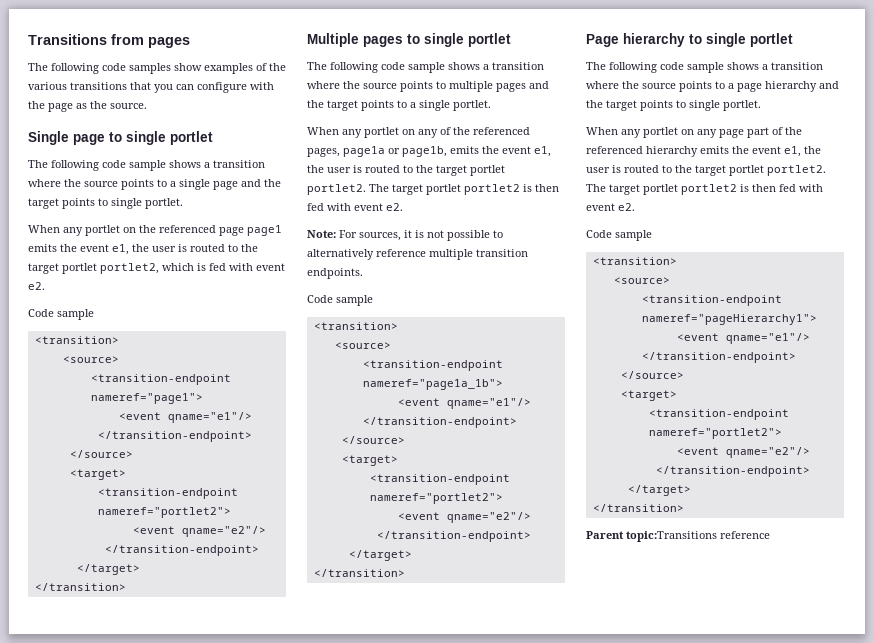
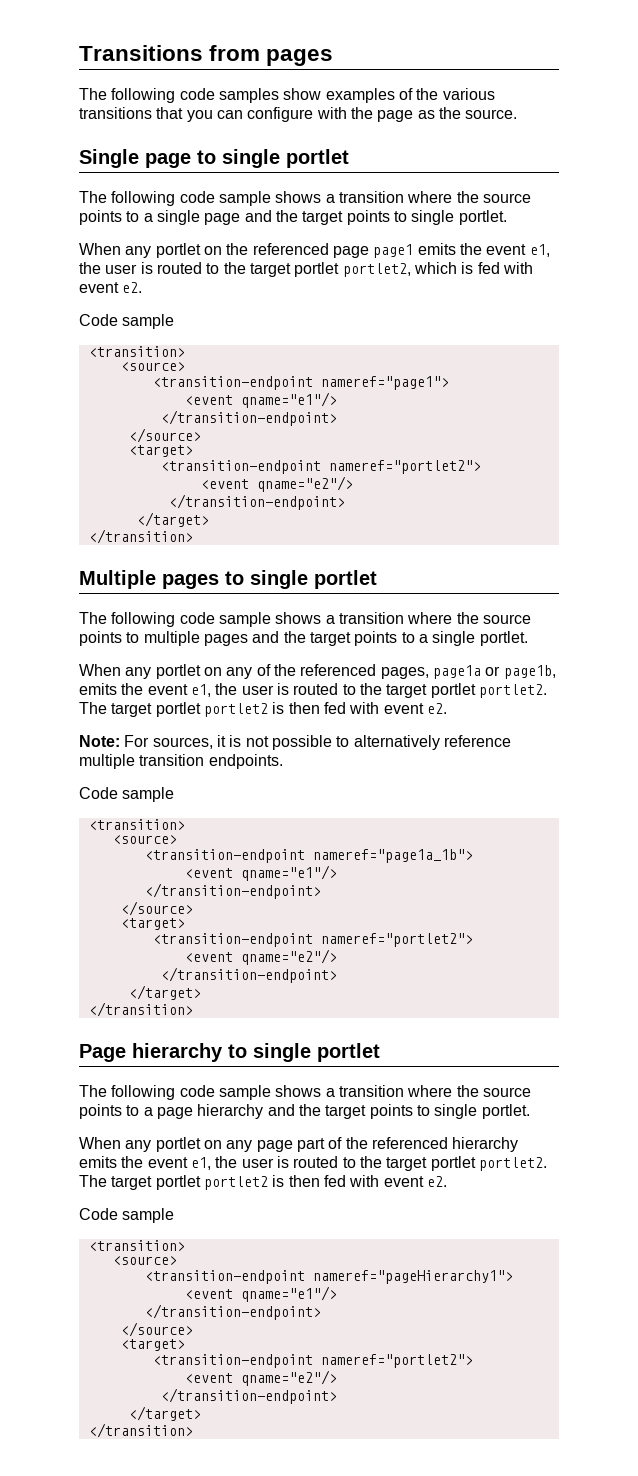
[586,531,770,542] // Parent topic:Transitions reference -> (193, 1430) none

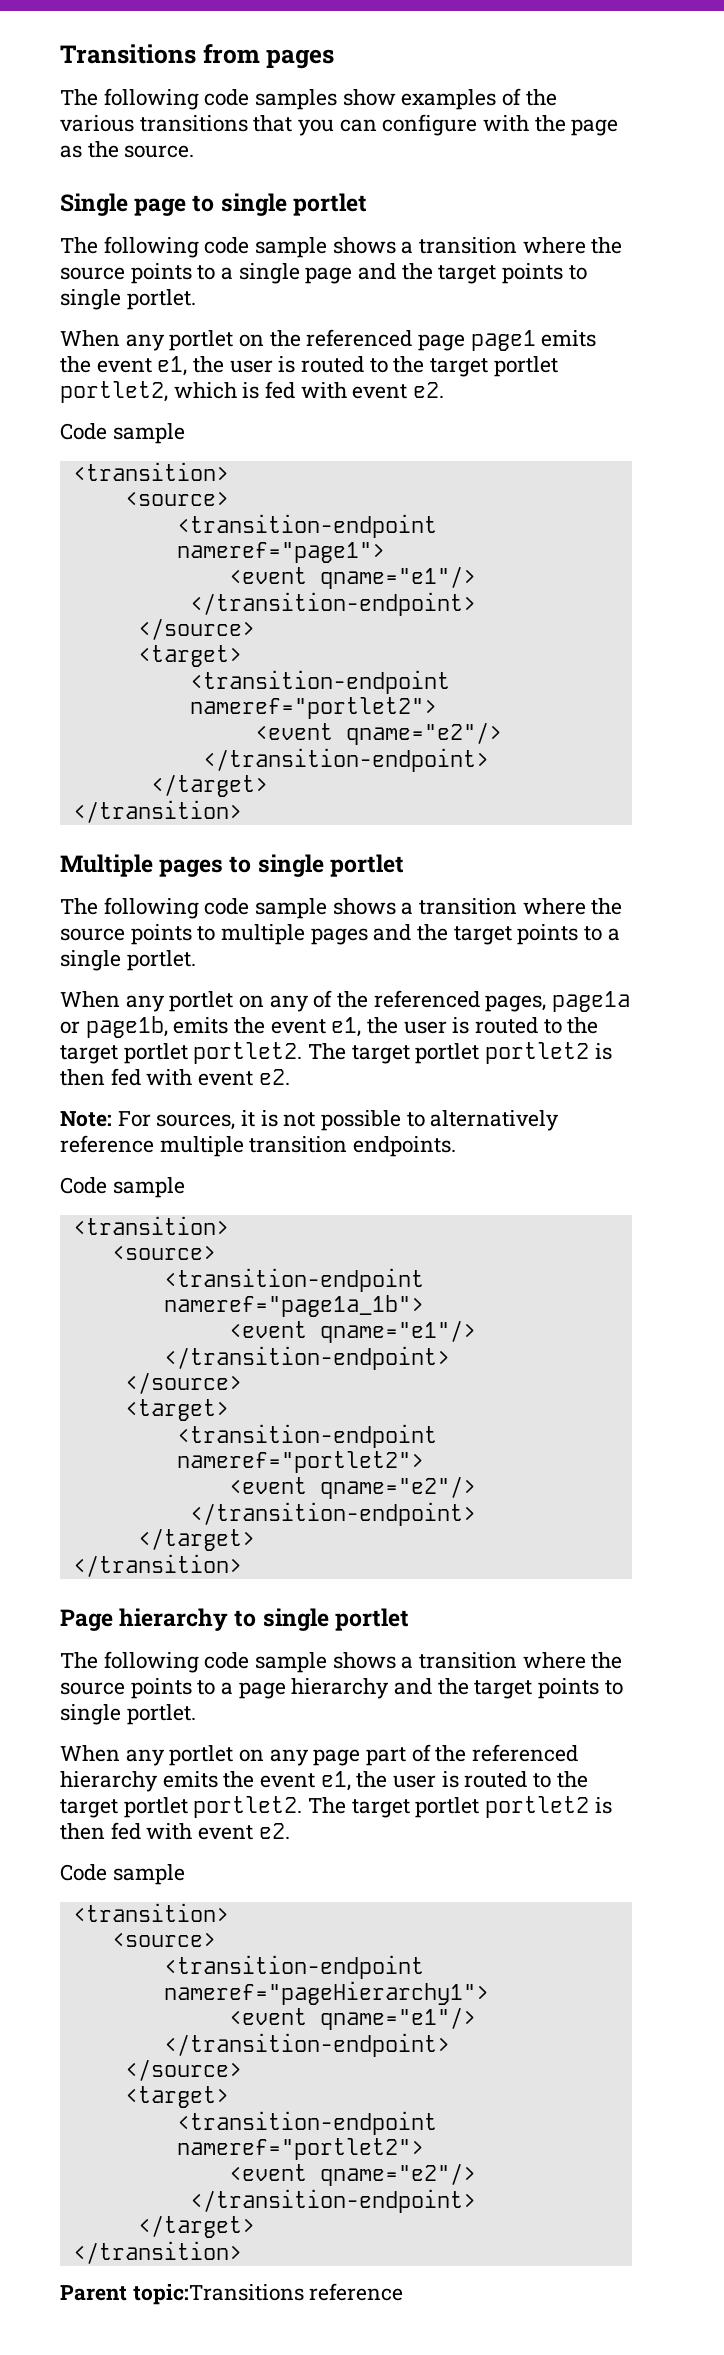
(193, 1430) none -> [60,2283,404,2305] // Parent topic:Transitions reference

